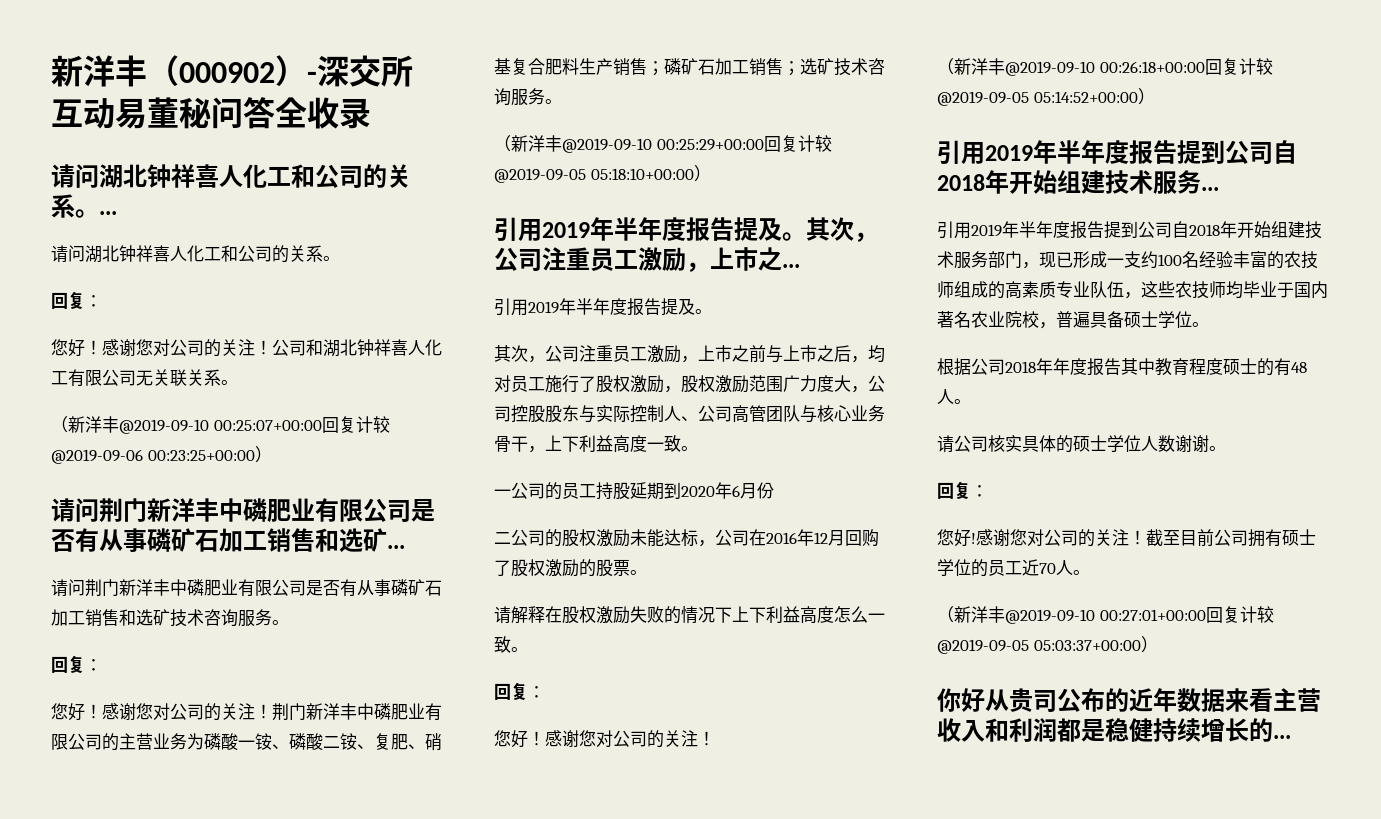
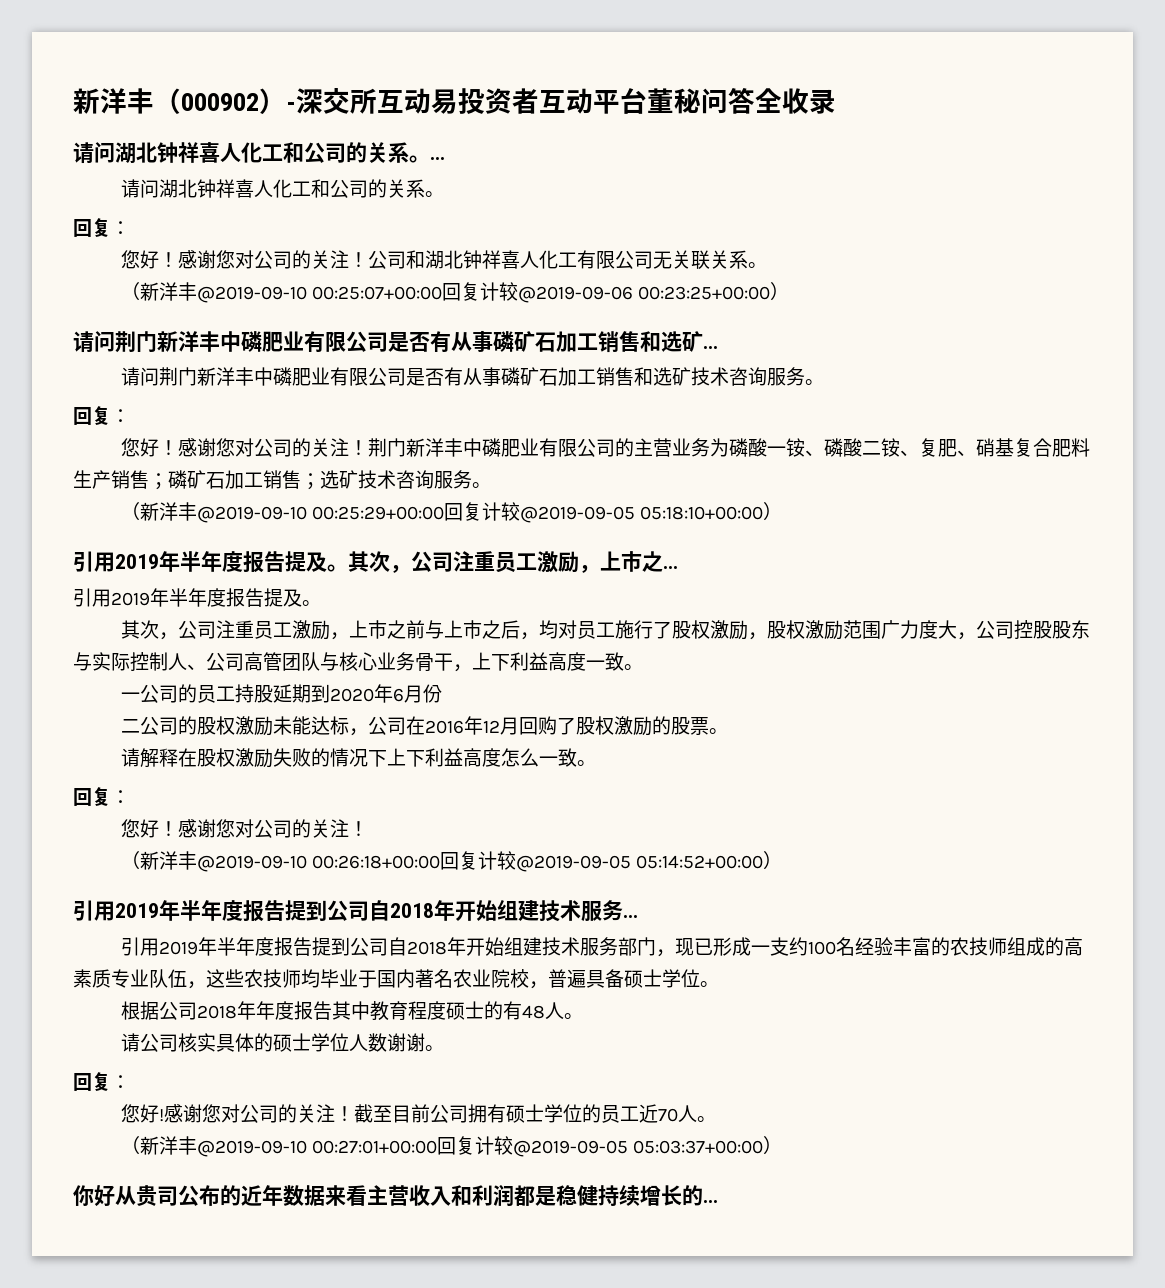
(147, 113) none -> [458,88,647,114] 投资者互动平台

